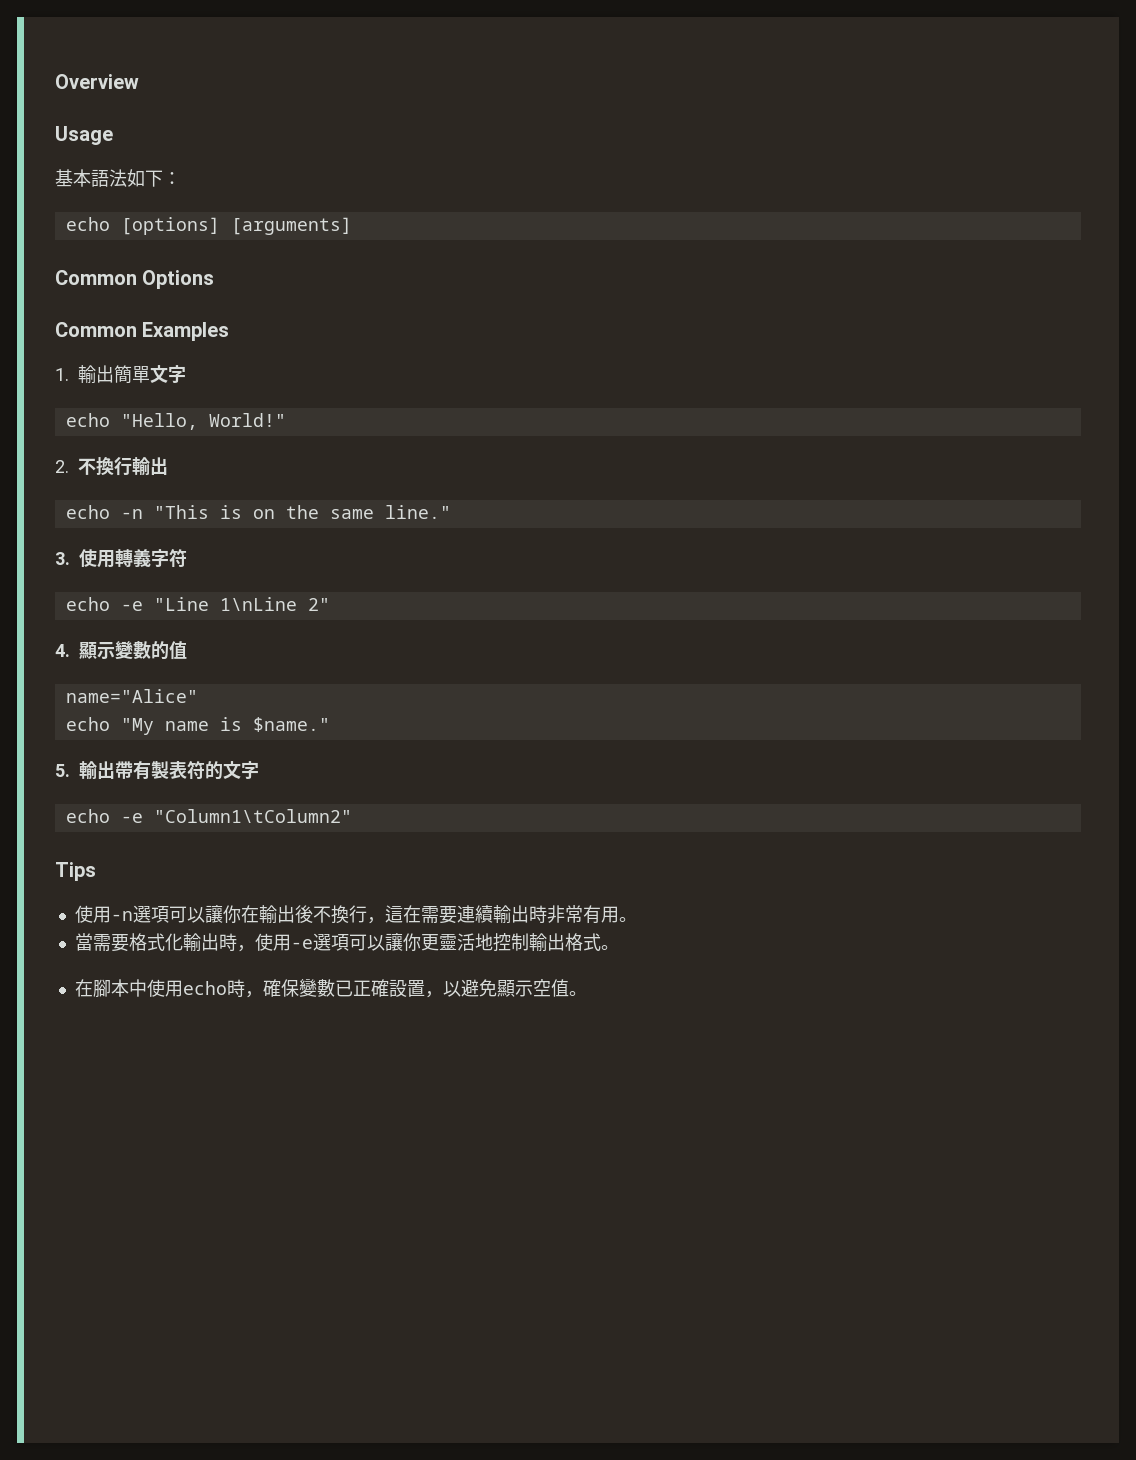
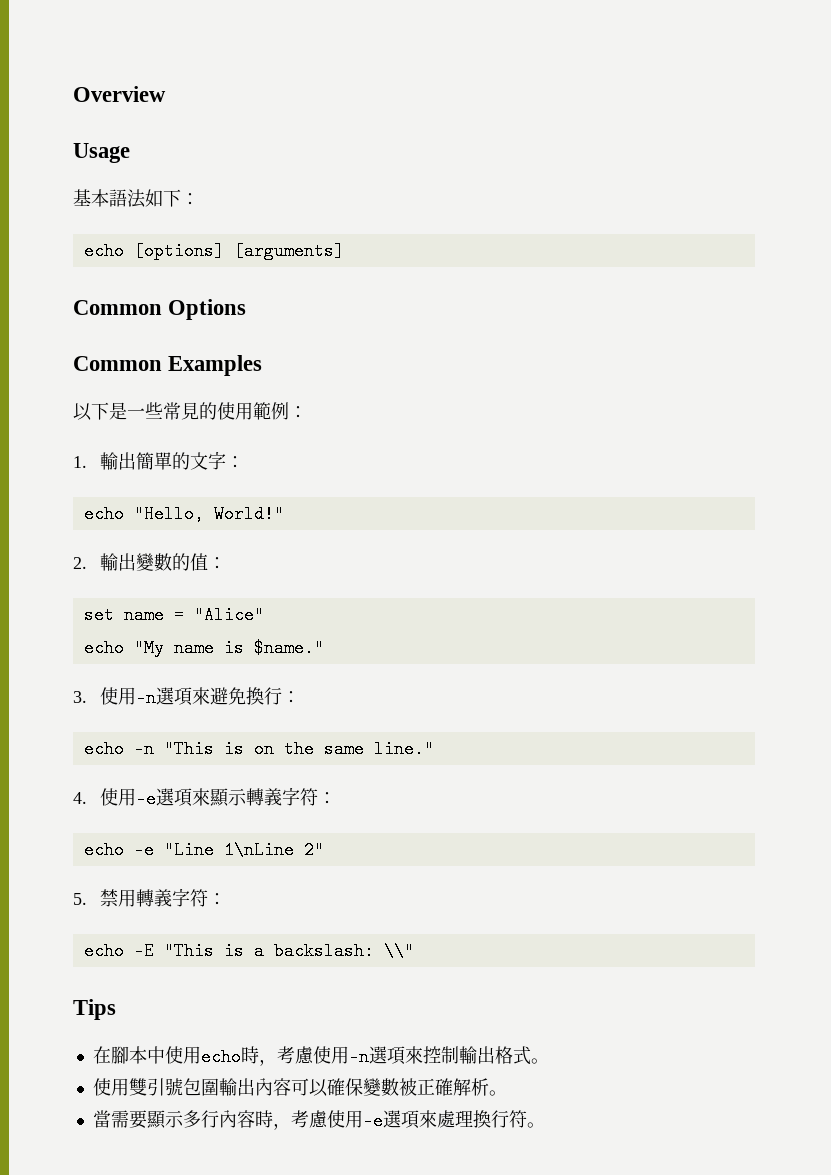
(230, 331) none -> [73,402,307,421] // 以下是一些常見的使用範例：
[150,365,186,383] 文字 -> [171,451,244,470] 的文字：
[78,457,168,476] 不換行輸出 -> [99,553,226,571] [83,606,264,624] [83,639,324,657] [73,687,300,707] 輸出變數的值： // set name = "Alice" // echo "My name is $name." // 3.使用-n選項來避免換行：
[55,549,187,568] 3.使用轉義字符 -> [73,787,336,808] 4.使用-e選項來顯示轉義字符：
[55,641,187,660] [65,689,198,703] [65,717,330,735] [55,761,259,780] [65,809,352,823] [55,862,96,881] [74,905,637,924] [74,933,619,952] 4.顯示變數的值 // name="Alice" // echo "My name is $name." // 5.輸出帶有製表符的文字 // echo -e "Column1\tColumn2" // Tips // 使用-n選項可以讓你在輸出後不換行，這在需要連續輸出時非常有用。 // 當需要格式化輸出時，使用-e選項可以讓你更靈活地控制輸出格式。 -> [73,888,226,907] [83,942,414,960] [73,999,116,1020] 5.禁用轉義字符： // echo -E "This is a backslash: \\" // Tips
[262,978,569,998] 確保變數已正確設置，以避免顯示空值 -> [276,1046,549,1066] [92,1078,507,1097] [92,1110,527,1130] 考慮使用-n選項來控制輸出格式。 // 使用雙引號包圍輸出內容可以確保變數被正確解析。 // 當需要顯示多行內容時，考慮使用-e選項來處理換行符

